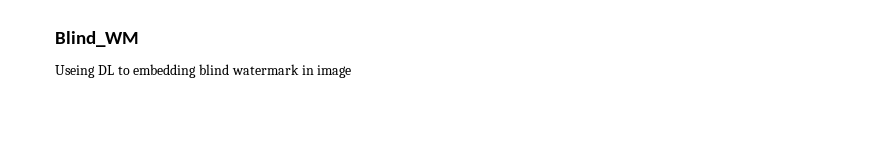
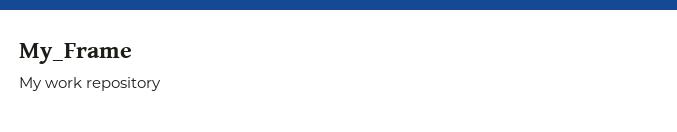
[55,31,139,47] [55,64,352,78] Blind_WM // Useing DL to embedding blind watermark in image -> [19,43,132,64] [19,77,162,91] My_Frame // My work repository

